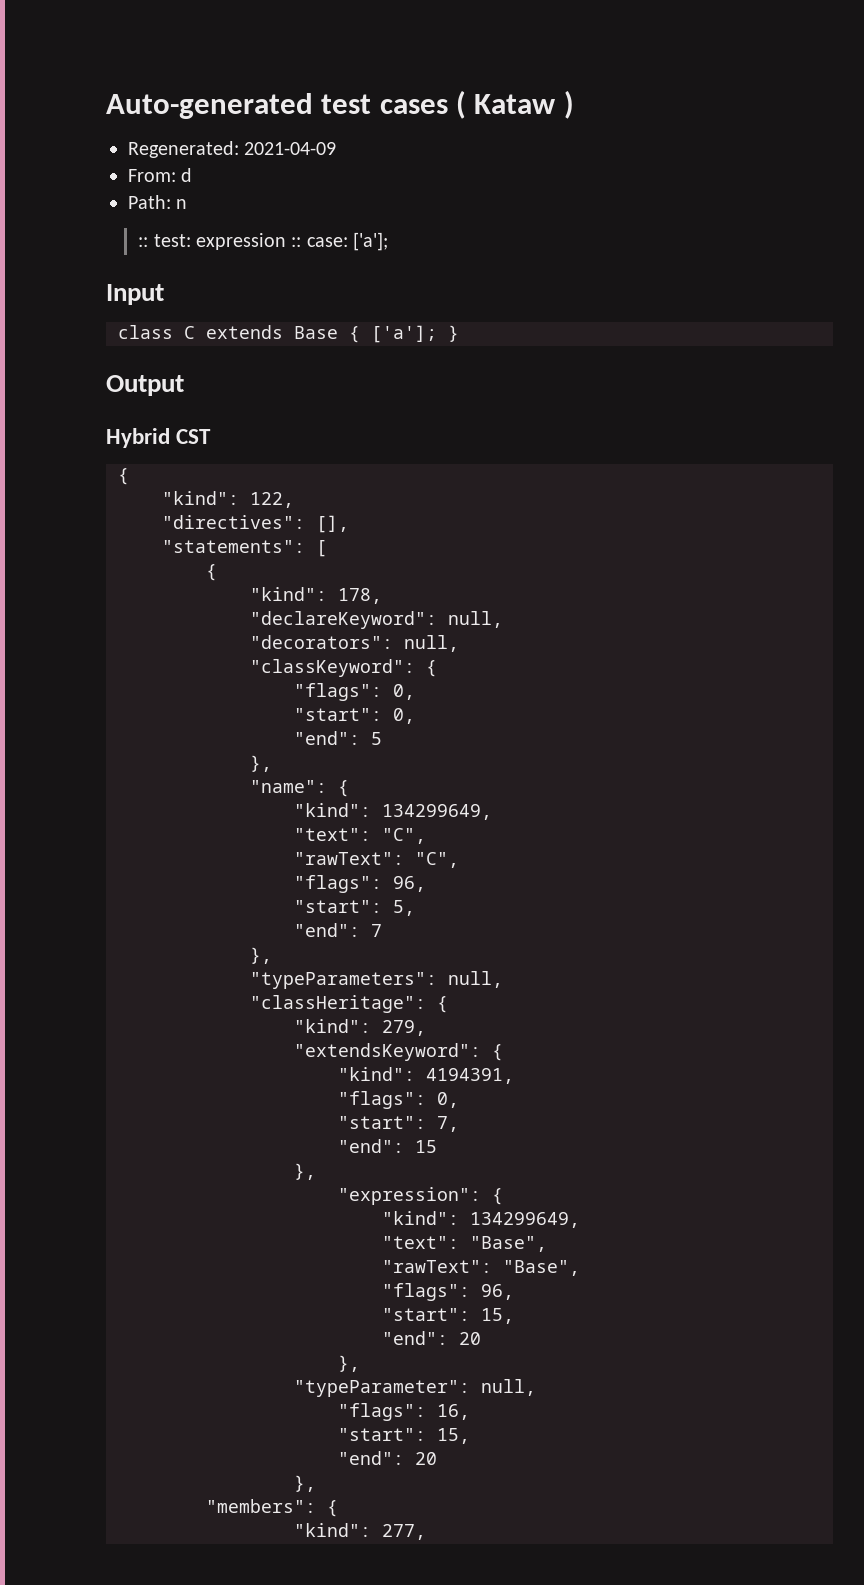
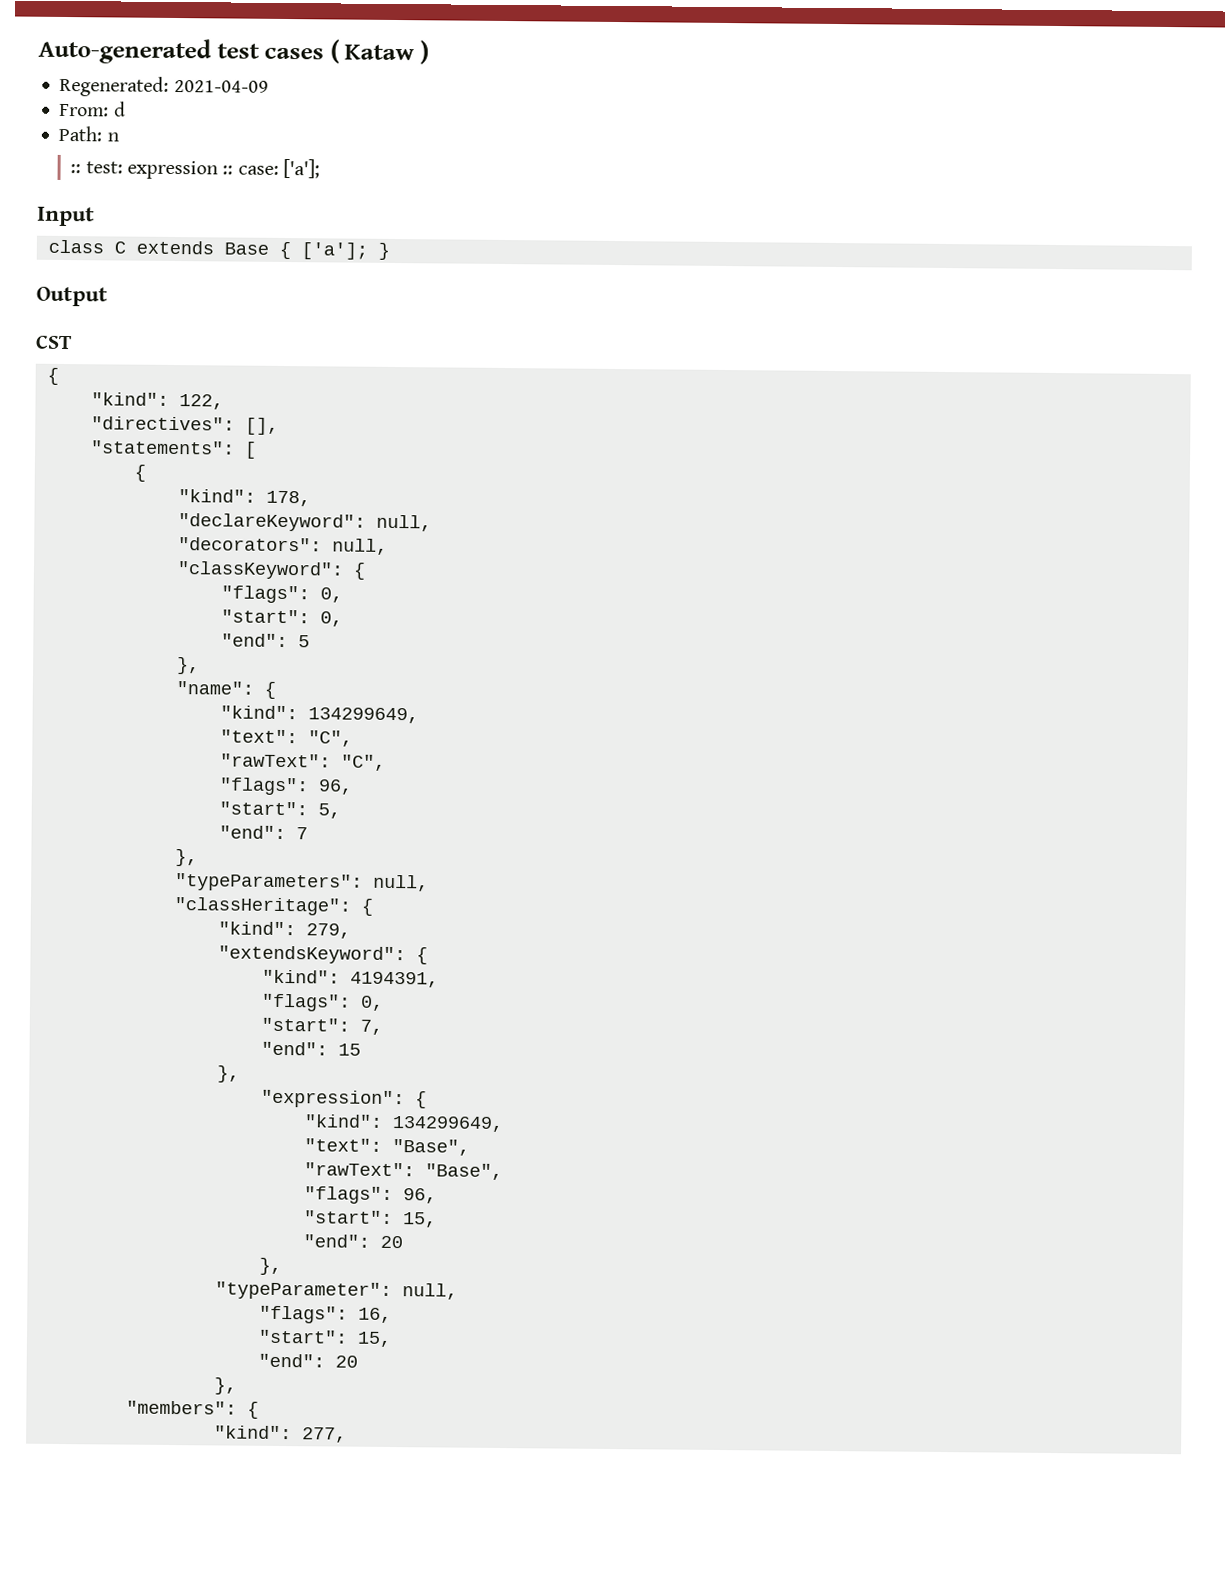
[106,428,170,448] Hybrid -> (108, 296) none

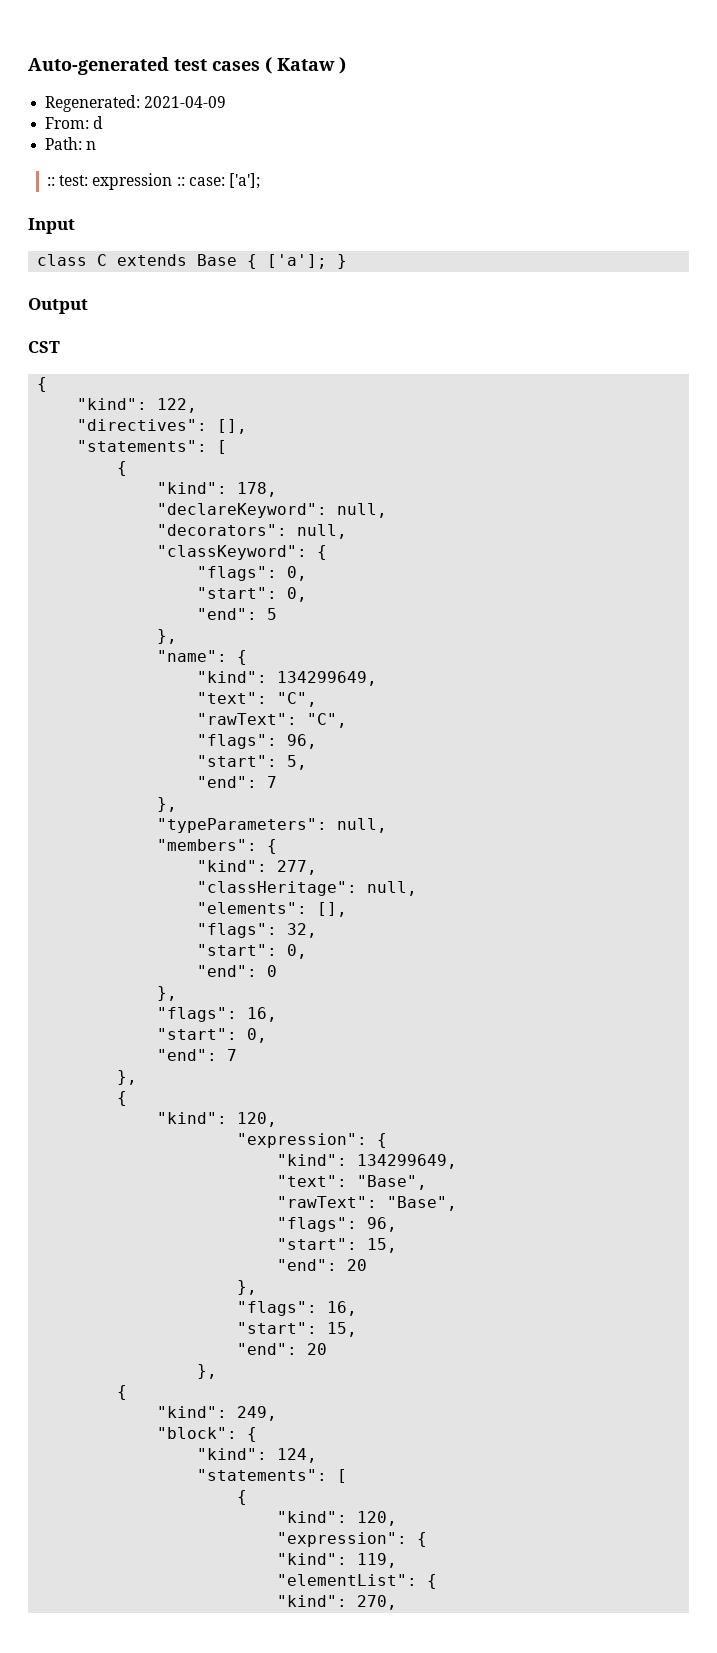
[173,897,373,916] [217,921,351,939] [217,945,428,965] [261,969,439,988] [260,993,384,1012] [260,1017,383,1035] [260,1041,361,1056] [216,1065,240,1083] "classHeritage": { // "kind": 279, // "extendsKeyword": { // "kind": 4194391, // "flags": 0, // "start": 7, // "end": 15 // }, -> [157,839,278,854] [197,860,318,875] [197,881,418,896] [197,902,348,917] [197,923,318,938] [197,944,308,959] [197,965,278,977] [157,986,178,1001] [157,1007,278,1022] [157,1028,268,1043] [157,1049,238,1061] [117,1070,138,1085] [117,1091,128,1106] [157,1112,278,1127] "members": { // "kind": 277, // "classHeritage": null, // "elements": [], // "flags": 32, // "start": 0, // "end": 0 // }, // "flags": 16, // "start": 0, // "end": 7 // }, // { // "kind": 120,
[214,1281,458,1301] // "typeParameter": null, -> (258, 1287) none
[125,1400,259,1419] [213,1425,347,1443] "members": { // "kind": 277, -> [117,1385,128,1400] [157,1406,278,1421] [157,1427,258,1442] [197,1448,318,1463] [197,1469,348,1483] [237,1490,248,1505] [277,1511,398,1526] [277,1532,428,1547] [277,1553,398,1568] [277,1574,438,1589] [277,1595,398,1610] { // "kind": 249, // "block": { // "kind": 124, // "statements": [ // { // "kind": 120, // "expression": { // "kind": 119, // "elementList": { // "kind": 270,

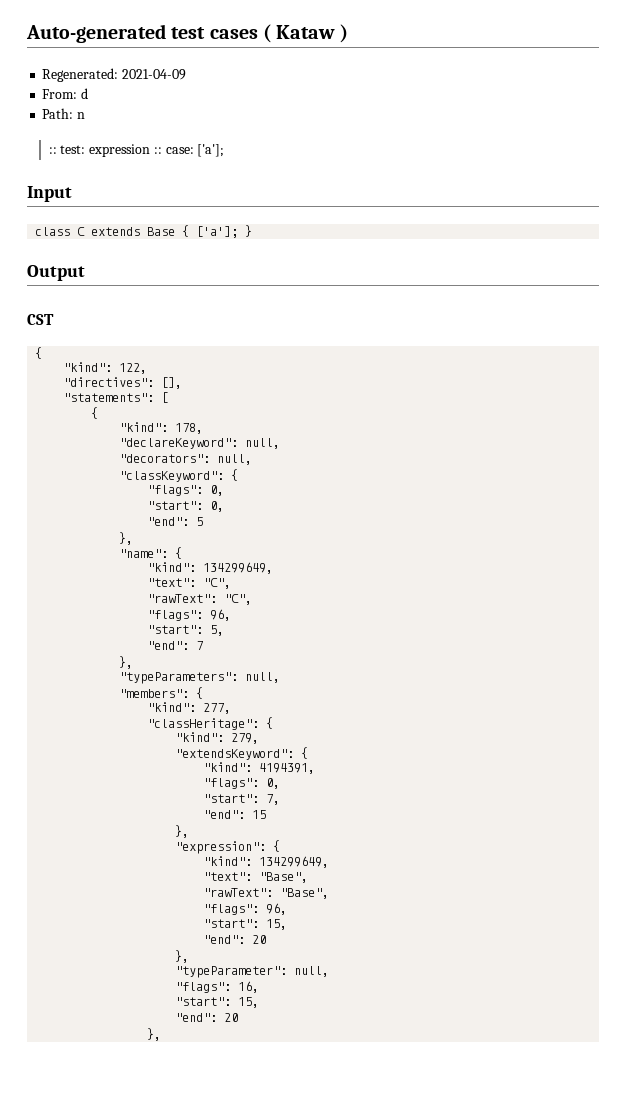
[367,881,418,896] [197,902,348,917] [197,923,318,938] [197,944,308,959] [197,965,278,977] [157,986,178,1001] [157,1007,278,1022] [157,1028,268,1043] [157,1049,238,1061] [117,1070,138,1085] [117,1091,128,1106] [157,1112,278,1127] null, // "elements": [], // "flags": 32, // "start": 0, // "end": 0 // }, // "flags": 16, // "start": 0, // "end": 7 // }, // { // "kind": 120, -> [266,717,274,729] [175,732,260,744] [175,747,309,760] [203,762,316,774] [203,778,281,789] [203,794,281,805] [203,810,267,819] [175,825,190,838] { // "kind": 279, // "extendsKeyword": { // "kind": 4194391, // "flags": 0, // "start": 7, // "end": 15 // },
(258, 1287) none -> [175,966,330,978] // "typeParameter": null,
[117,1385,128,1400] [157,1406,278,1421] [157,1427,258,1442] [197,1448,318,1463] [197,1469,348,1483] [237,1490,248,1505] [277,1511,398,1526] [277,1532,428,1547] [277,1553,398,1568] [277,1574,438,1589] [277,1595,398,1610] // { // "kind": 249, // "block": { // "kind": 124, // "statements": [ // { // "kind": 120, // "expression": { // "kind": 119, // "elementList": { // "kind": 270, -> (162, 1034) none

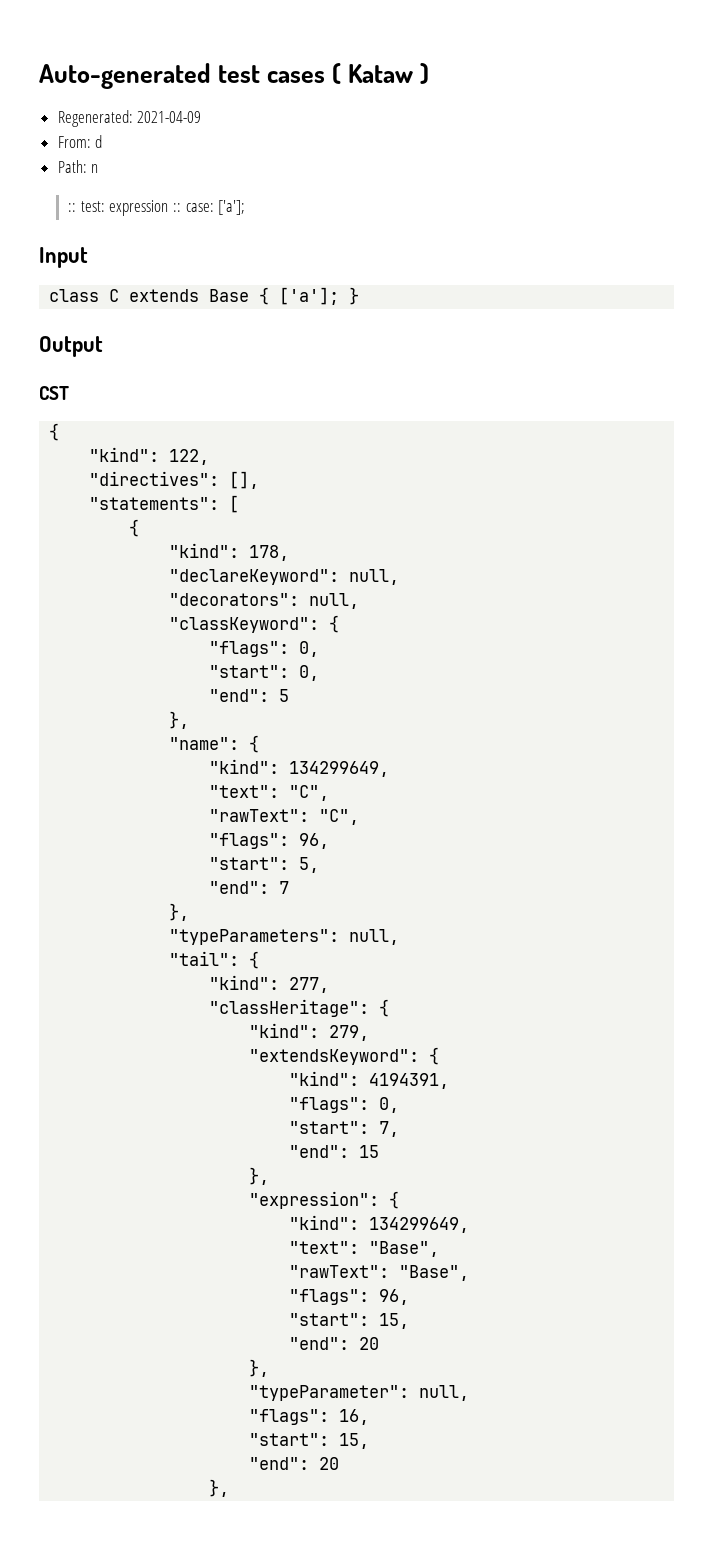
[119,689,190,698] "members": -> [169,951,240,966] "tail":

